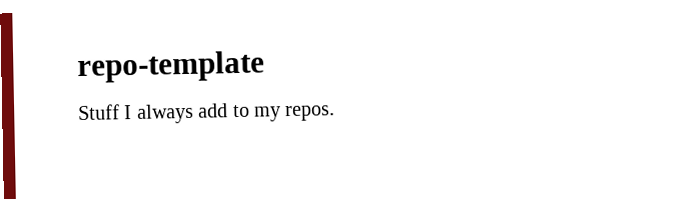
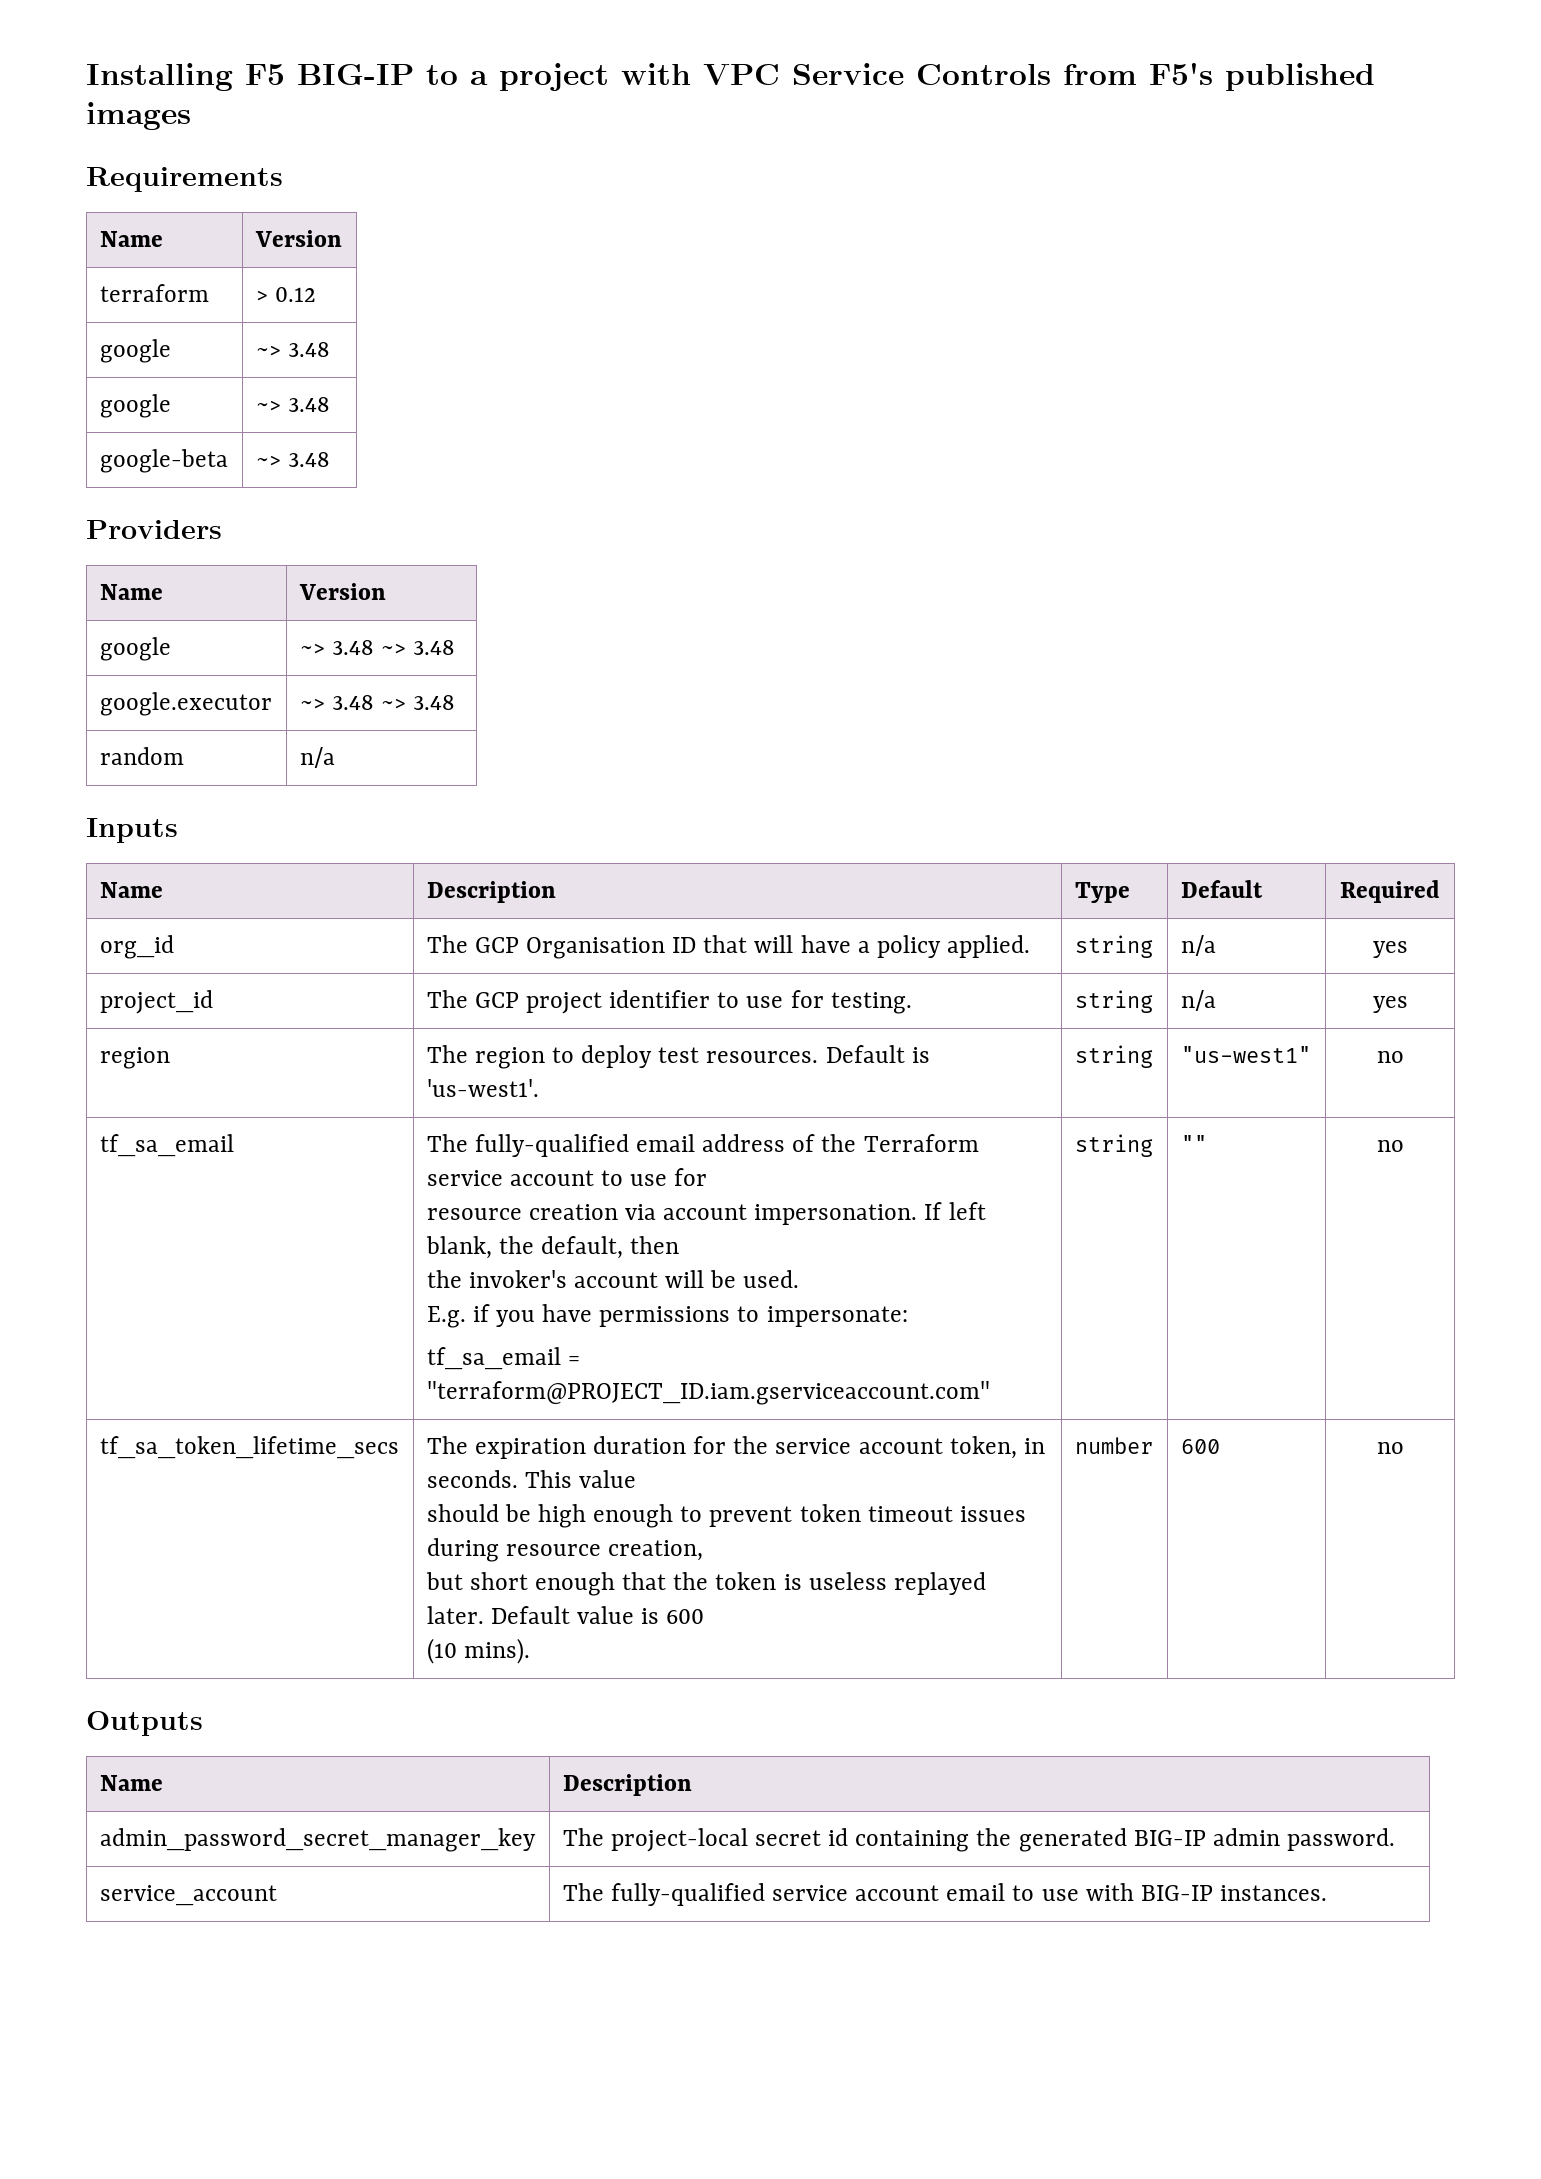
[77,50,265,84] [78,103,336,124] repo-template // Stuff I always add to my repos. -> [86,62,1375,91] [86,102,191,130] [86,167,283,192] [99,231,163,247] [254,230,342,247] [99,284,209,302] [255,287,316,302] [99,339,171,363] [255,342,330,357] [99,394,171,418] [255,397,330,412] [99,449,228,473] [255,452,330,467] [86,520,222,539] [99,584,163,600] [298,583,386,600] [99,637,171,661] [299,640,456,655] [99,692,272,716] [299,695,456,710] [99,747,184,765] [299,747,335,768] [86,818,178,843] [99,882,163,898] [426,881,556,903] [1074,882,1130,903] [1180,880,1263,898] [1340,880,1440,903] [99,935,174,959] [426,935,1031,959] [1074,935,1153,958] [1180,935,1216,956] [1372,941,1408,958] [99,990,213,1014] [426,990,912,1014] [1074,990,1153,1013] [1180,990,1216,1011] [1372,996,1408,1013] [99,1047,170,1069] [426,1045,930,1069] [426,1079,539,1097] [1074,1045,1153,1068] [1180,1046,1311,1063] [1376,1051,1404,1063] [99,1134,234,1157] [426,1134,979,1157] [426,1168,708,1186] [426,1202,986,1225] [425,1236,680,1259] [426,1270,800,1288] [426,1304,908,1328] [426,1347,580,1370] [426,1381,990,1405] [1074,1134,1153,1157] [1180,1135,1207,1152] [1376,1140,1404,1152] [99,1436,399,1459] [426,1436,1045,1459] [426,1470,636,1488] [426,1504,1026,1528] [426,1538,703,1562] [425,1572,986,1596] [426,1606,705,1624] [426,1638,530,1664] [1074,1437,1153,1454] [1180,1439,1220,1454] [1376,1442,1404,1454] [86,1711,203,1736] [99,1775,163,1791] [562,1774,692,1796] [99,1828,536,1852] [562,1828,1396,1852] [99,1885,277,1906] [562,1883,1328,1906] Installing F5 BIG-IP to a project with VPC Service Controls from F5's published images // Requirements // Name | Version // terraform | > 0.12 // google | ~> 3.48 // google | ~> 3.48 // google-beta | ~> 3.48 // Providers // Name | Version // google | ~> 3.48 ~> 3.48 // google.executor | ~> 3.48 ~> 3.48 // random | n/a // Inputs // Name | Description | Type | Default | Required // org_id | The GCP Organisation ID that will have a policy applied. | string | n/a | yes // project_id | The GCP project identifier to use for testing. | string | n/a | yes // region | The region to deploy test resources. Default is 'us-west1'. | string | "us-west1" | no // tf_sa_email | The fully-qualified email address of the Terraform service account to use for // resource creation via account impersonation. If left blank, the default, then // the invoker's account will be used. // E.g. if you have permissions to impersonate: // tf_sa_email = "terraform@PROJECT_ID.iam.gserviceaccount.com" | string | "" | no // tf_sa_token_lifetime_secs | The expiration duration for the service account token, in seconds. This value // should be high enough to prevent token timeout issues during resource creation, // but short enough that the token is useless replayed later. Default value is 600 // (10 mins). | number | 600 | no // Outputs // Name | Description // admin_password_secret_manager_key | The project-local secret id containing the generated BIG-IP admin password. // service_account | The fully-qualified service account email to use with BIG-IP instances.

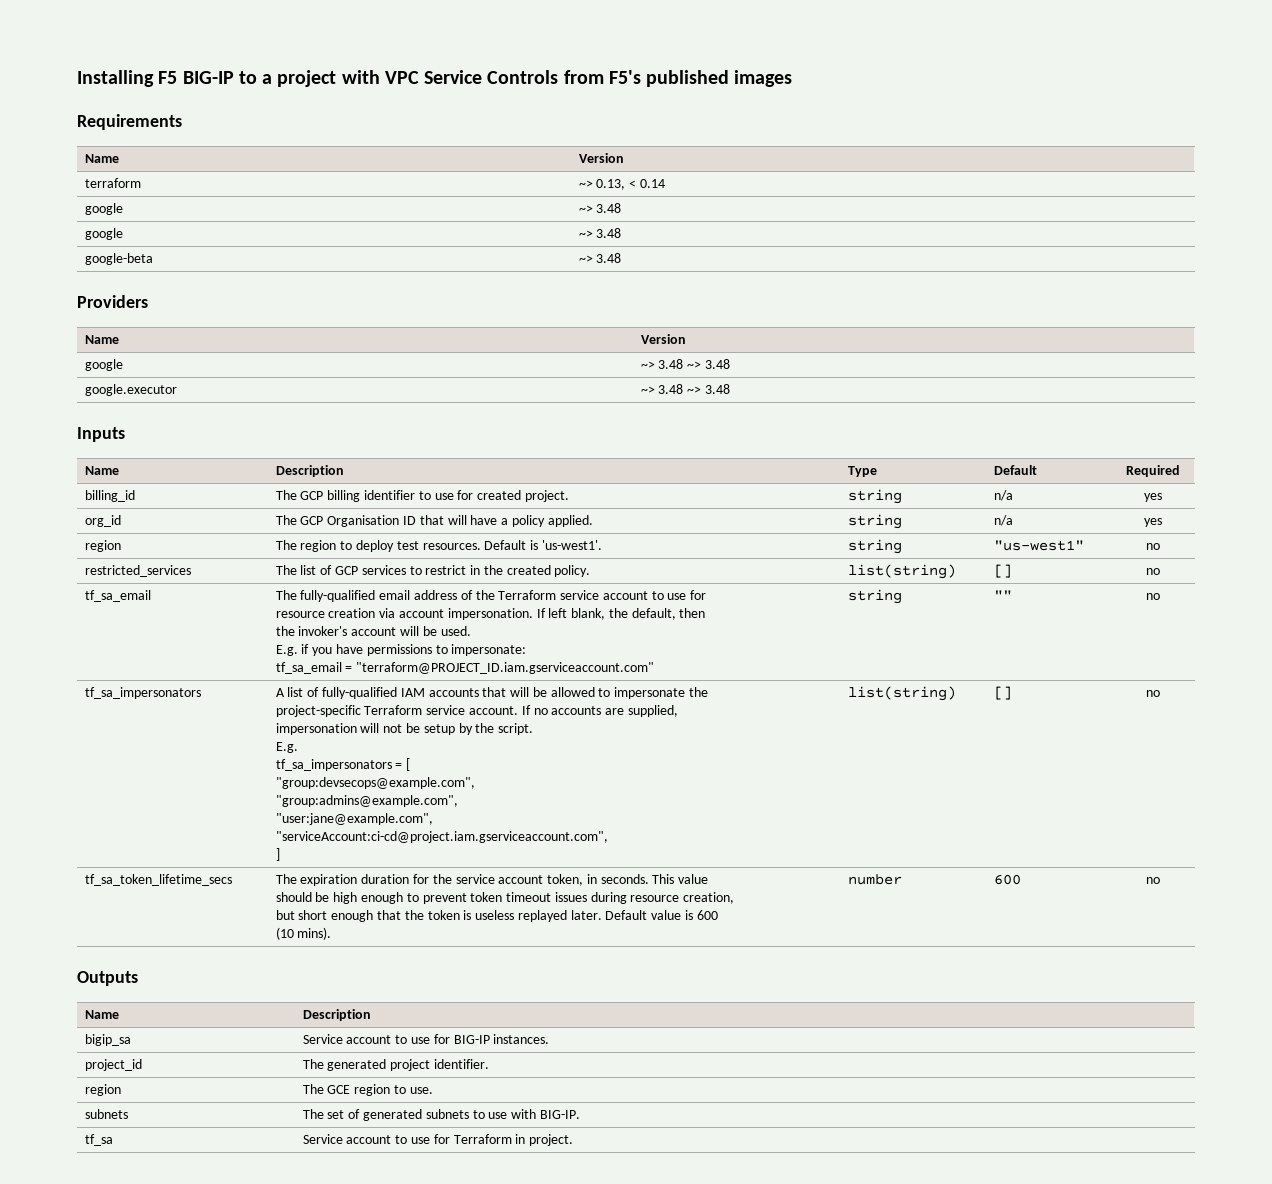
[255,287,316,302] > 0.12 -> [578,179,666,190] ~> 0.13, < 0.14
[99,747,184,765] [299,747,335,768] // random | n/a -> (731, 389) none
(1440, 891) none -> [84,490,135,502] [275,490,569,502] [847,489,902,504] [993,490,1013,501] [1144,493,1162,502] // billing_id | The GCP billing identifier to use for created project. | string | n/a | yes
[99,990,213,1014] [426,990,912,1014] [1074,990,1153,1013] [1180,990,1216,1011] [1372,996,1408,1013] // project_id | The GCP project identifier to use for testing. | string | n/a | yes -> (1162, 522) none
(1404, 1057) none -> [84,565,191,577] [275,565,591,577] [847,564,956,579] [993,564,1012,578] [1146,568,1160,575] // restricted_services | The list of GCP services to restrict in the created policy. | list(string) | [] | no
(1404, 1146) none -> [84,687,201,699] [275,687,709,699] [275,705,678,717] [275,723,534,735] [275,742,298,753] [275,758,411,771] [275,777,475,789] [275,795,458,807] [275,813,433,825] [275,831,608,843] [275,848,280,861] [847,686,956,701] [993,686,1012,700] [1146,690,1160,697] // tf_sa_impersonators | A list of fully-qualified IAM accounts that will be allowed to impersonate the // project-specific Terraform service account. If no accounts are supplied, // impersonation will not be setup by the script. // E.g. // tf_sa_impersonators = [ // "group:devsecops@example.com", // "group:admins@example.com", // "user:jane@example.com", // "serviceAccount:ci-cd@project.iam.gserviceaccount.com", // ] | list(string) | [] | no
[99,1828,536,1852] [562,1828,1396,1852] [99,1885,277,1906] [562,1883,1328,1906] admin_password_secret_manager_key | The project-local secret id containing the generated BIG-IP admin password. // service_account | The fully-qualified service account email to use with BIG-IP instances. -> [84,1034,131,1046] [302,1034,550,1044] [84,1059,142,1071] [302,1059,490,1071] [84,1084,121,1096] [302,1084,433,1096] [84,1109,128,1119] [302,1109,580,1121] [84,1134,113,1146] [302,1134,574,1146] bigip_sa | Service account to use for BIG-IP instances. // project_id | The generated project identifier. // region | The GCE region to use. // subnets | The set of generated subnets to use with BIG-IP. // tf_sa | Service account to use for Terraform in project.

